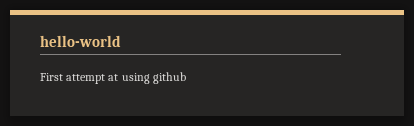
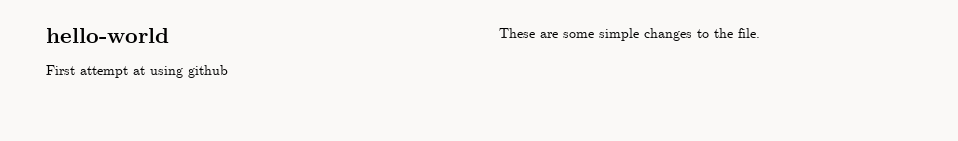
(186, 78) none -> [499,28,760,41] // These are some simple changes to the file.

